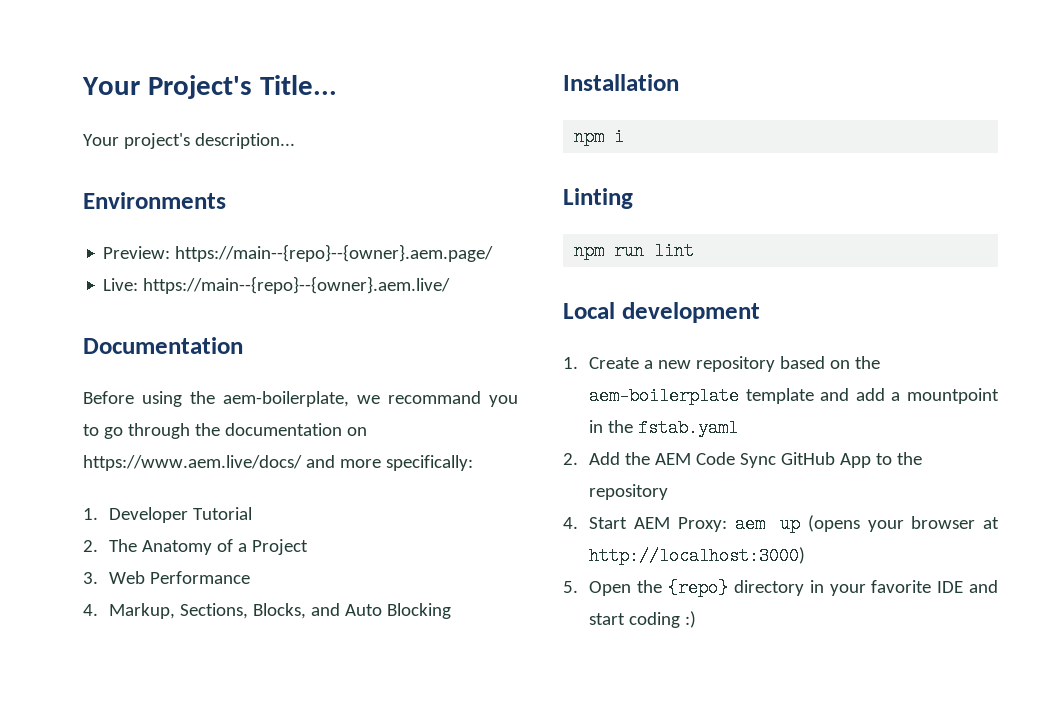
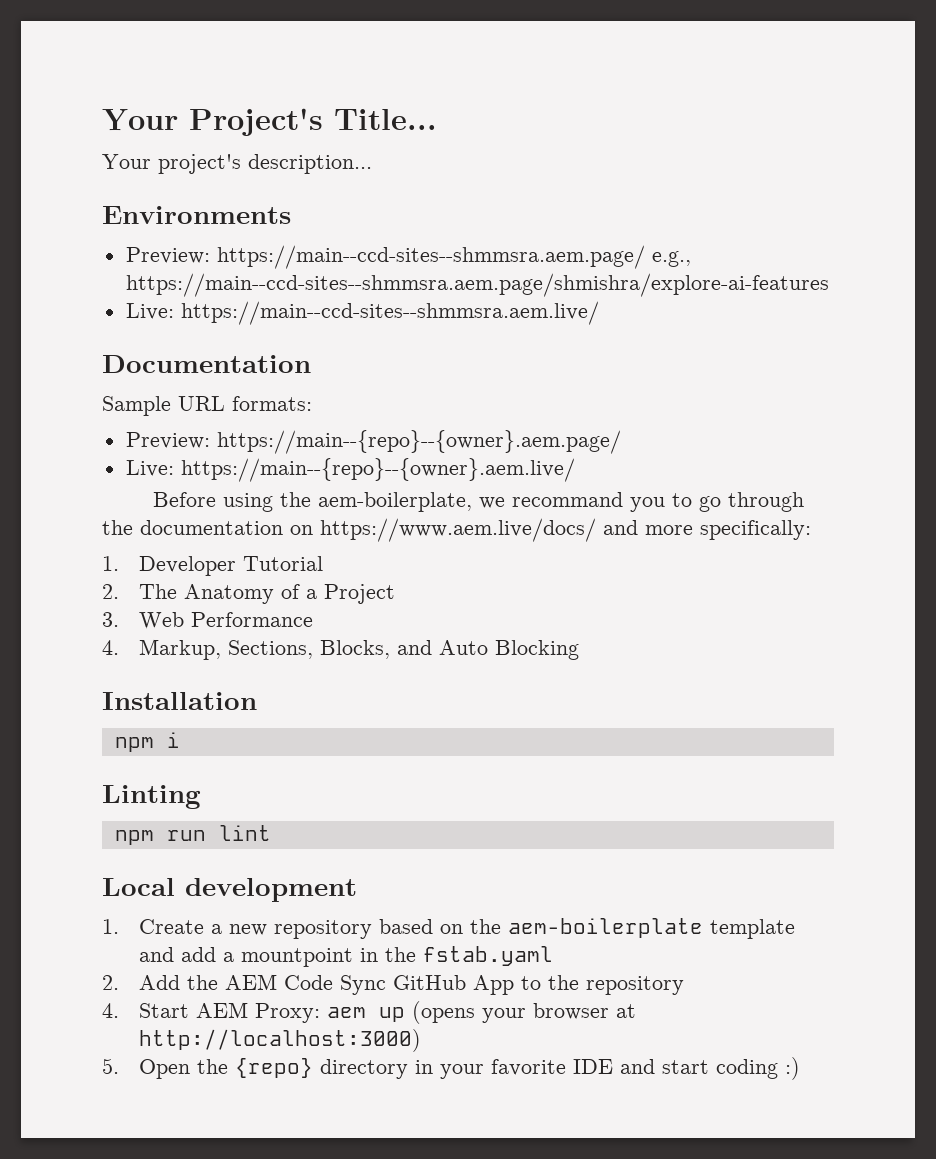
(226, 200) none -> [125,245,691,269] [125,273,829,297] [125,301,599,325] [102,355,311,373] [102,396,312,416] // Preview: https://main--ccd-sites--shmmsra.aem.page/ e.g., https://main--ccd-sites--shmmsra.aem.page/shmishra/explore-ai-features // Live: https://main--ccd-sites--shmmsra.aem.live/ // Documentation // Sample URL formats:
[83,337,243,354] // Documentation -> (575, 470) none

